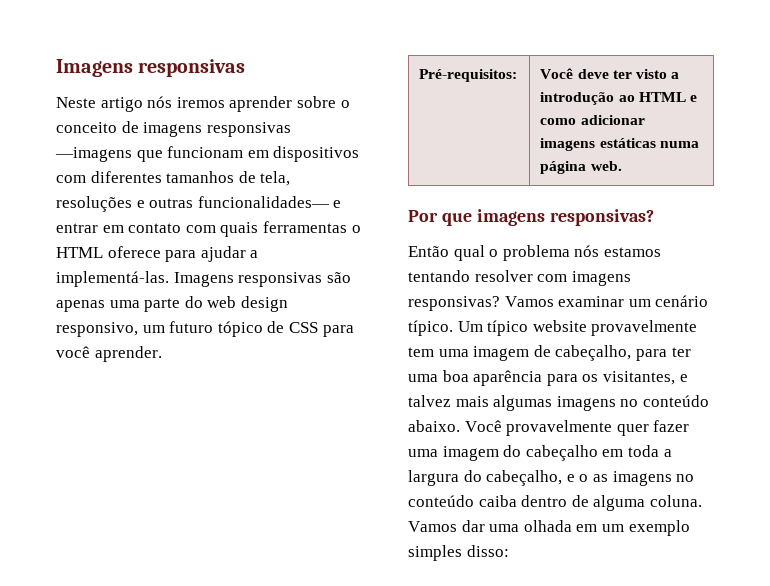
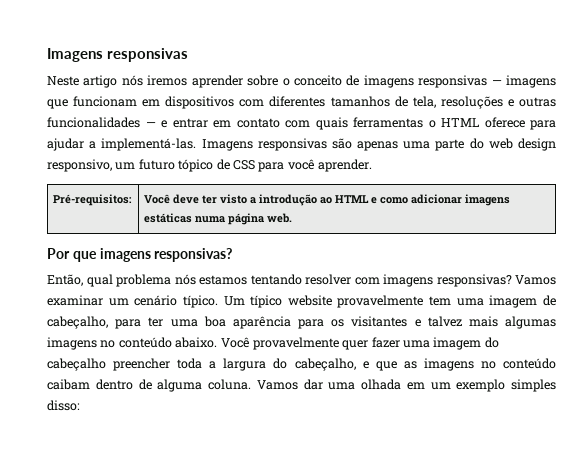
[55,147,132,162] —imagens -> [491,75,556,88] — imagens
[197,196,330,208] funcionalidades— -> [47,117,156,128] funcionalidades —
[408,245,499,261] Então qual o -> [47,274,113,287] Então, qual
[602,371,675,385] visitantes, -> [351,316,408,327] visitantes
[602,449,624,457] em -> [113,358,171,371] preencher
[579,474,589,482] o -> [375,361,397,371] que
[478,495,517,507] caiba -> [47,379,90,390] caibam

